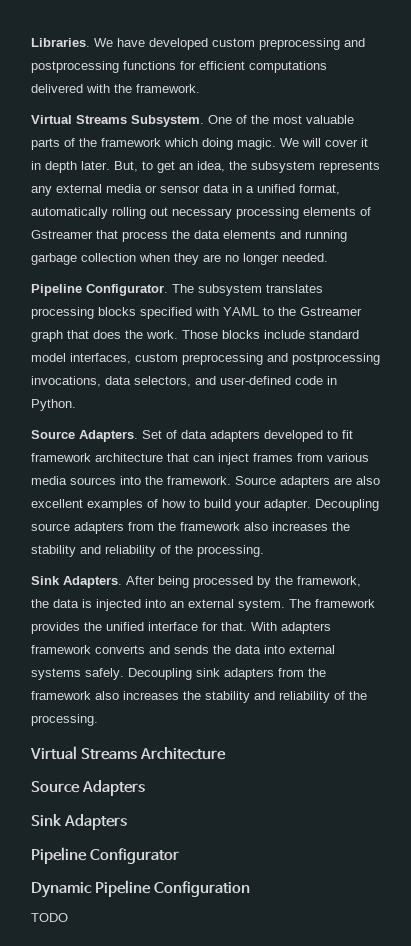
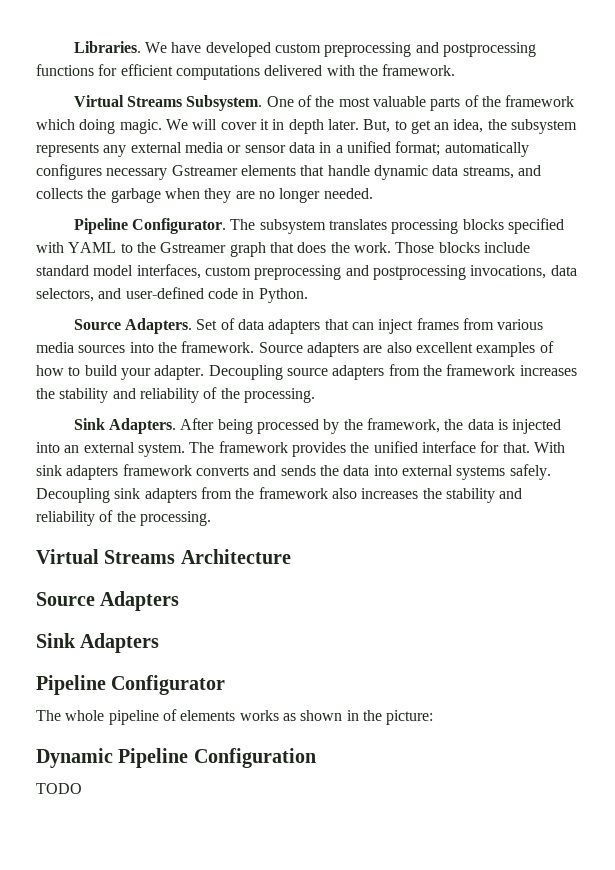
[299,184,340,195] [31,207,371,219] [31,230,347,242] [31,253,136,265] format, automatically rolling out necessary processing elements of Gstreamer that process the data elements and running garbage collection -> [395,141,529,157] [36,164,541,180] [36,188,161,203] format; automatically configures necessary Gstreamer elements that handle dynamic data streams, and collects the garbage
[264,430,353,442] [31,453,163,462] developed to fit framework architecture -> (321, 326) none
[244,522,268,531] also -> (516, 370) none
(277, 626) none -> [36,465,62,476] sink
(179, 856) none -> [36,709,434,725] // The whole pipeline of elements works as shown in the picture:

